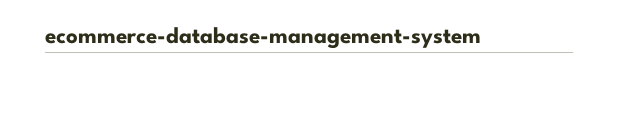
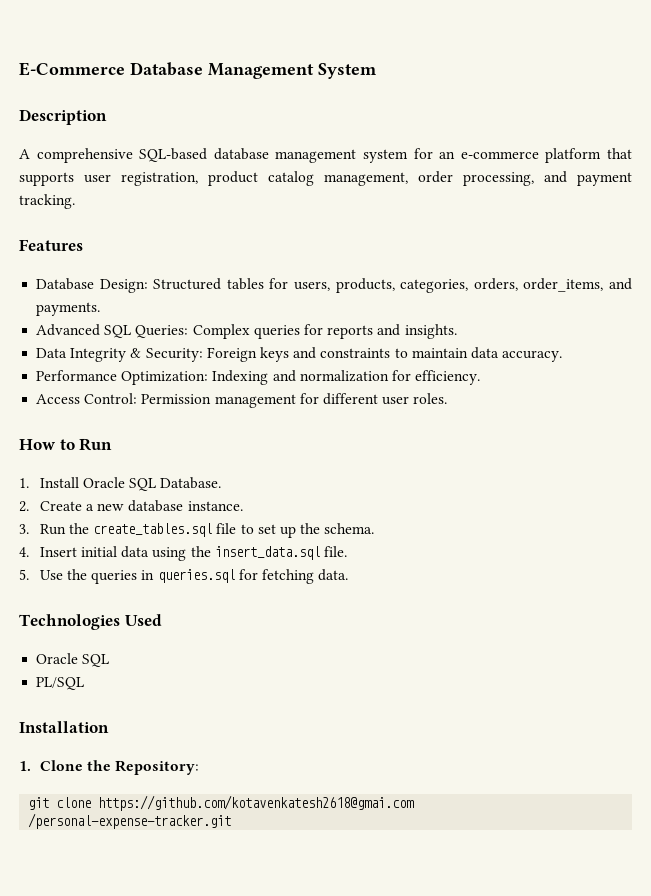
[45,27,481,49] ecommerce-database-management-system -> [19,62,377,79] [19,109,107,125] [19,148,633,163] [19,171,632,186] [19,194,75,209] [19,239,83,251] [36,278,633,293] [36,302,101,316] [36,324,457,339] [36,347,563,362] [36,370,481,385] [36,393,448,408] [19,438,113,451] [19,477,222,491] [19,500,243,512] [19,523,375,538] [19,546,348,561] [19,569,349,584] [19,614,162,630] [36,653,110,667] [36,677,85,690] [19,721,109,733] [19,760,200,775] [28,795,415,811] [28,813,232,829] E-Commerce Database Management System // Description // A comprehensive SQL-based database management system for an e-commerce platform that supports user registration, product catalog management, order processing, and payment tracking. // Features // Database Design: Structured tables for users, products, categories, orders, order_items, and payments. // Advanced SQL Queries: Complex queries for reports and insights. // Data Integrity & Security: Foreign keys and constraints to maintain data accuracy. // Performance Optimization: Indexing and normalization for efficiency. // Access Control: Permission management for different user roles. // How to Run // 1. Install Oracle SQL Database. // 2. Create a new database instance. // 3. Run the create_tables.sql file to set up the schema. // 4. Insert initial data using the insert_data.sql file. // 5. Use the queries in queries.sql for fetching data. // Technologies Used // Oracle SQL // PL/SQL // Installation // 1. Clone the Repository: // git clone https://github.com/kotavenkatesh2618@gmai.com /personal-expense-tracker.git

